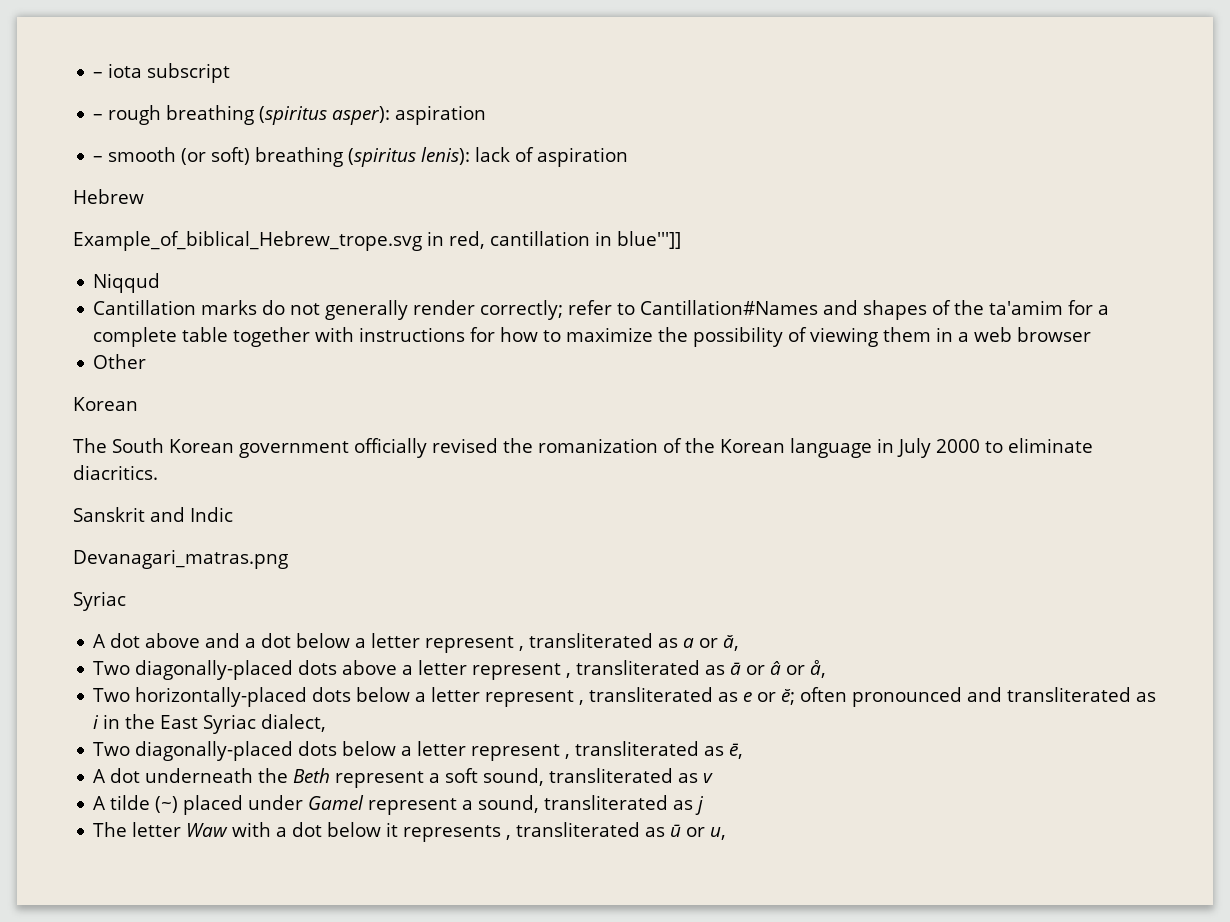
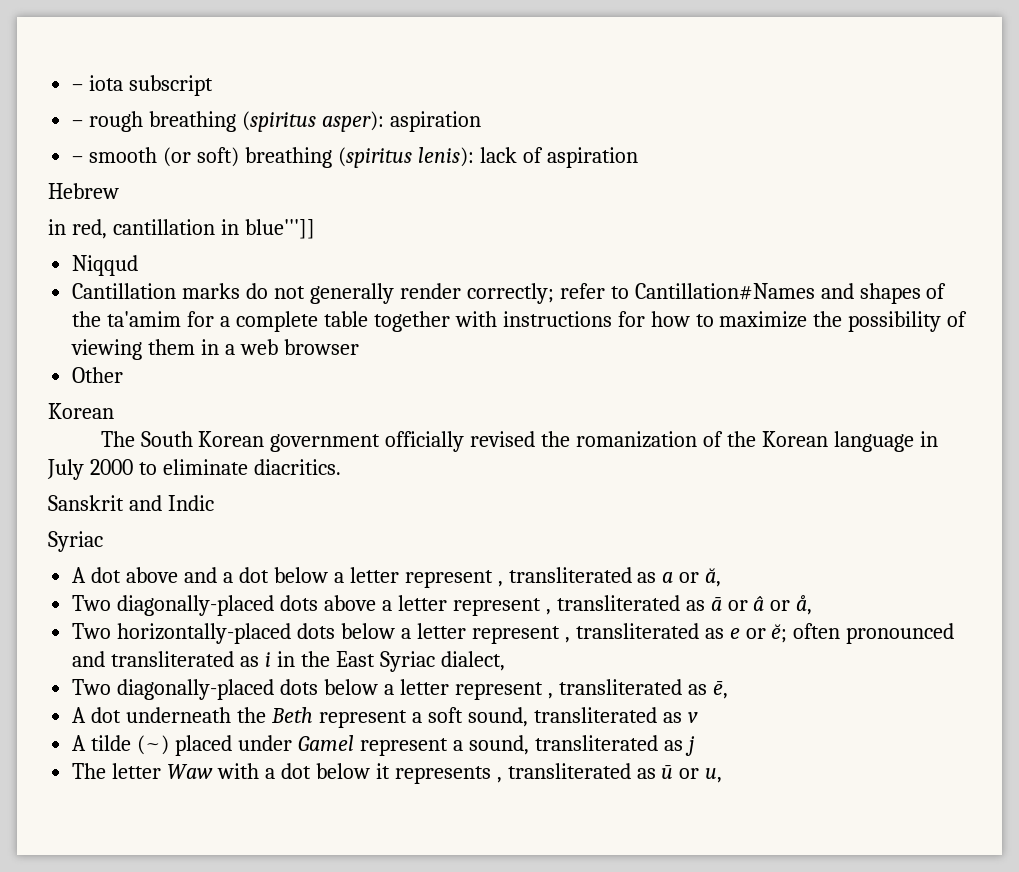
[73,231,422,251] Example_of_biblical_Hebrew_trope.svg -> (119, 191) none
[73,549,288,569] // Devanagari_matras.png -> (214, 503) none

